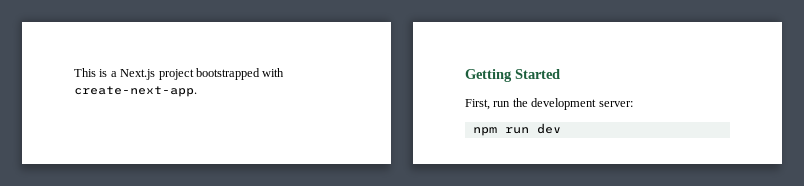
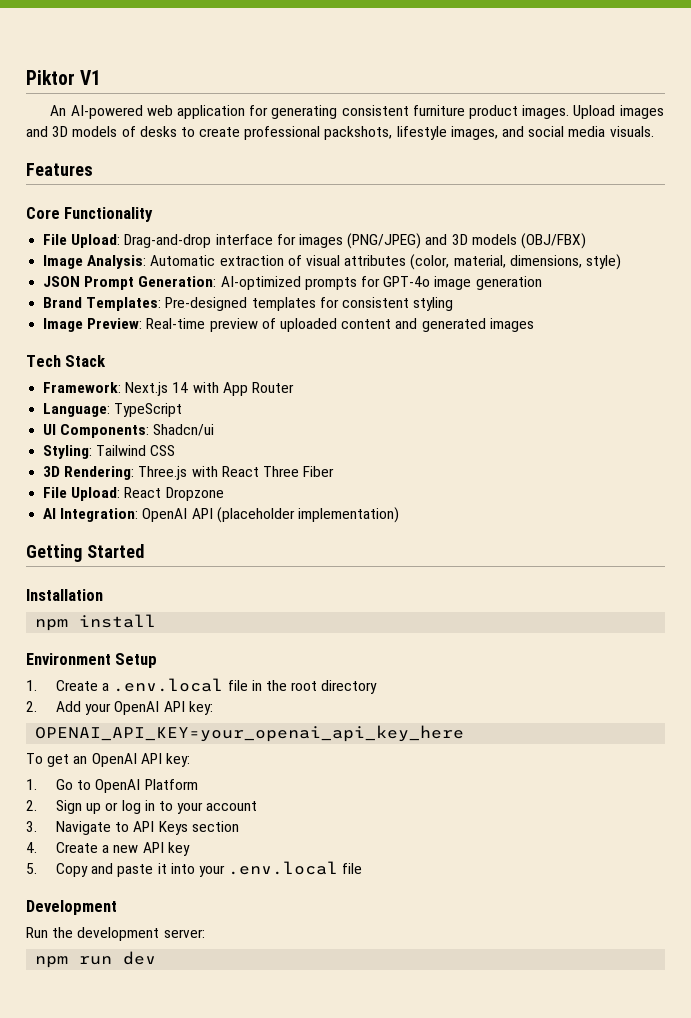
[74,68,285,80] [74,86,197,97] [465,69,560,82] [465,99,511,110] This is a Next.js project bootstrapped with create-next-app. // Getting Started // First, run -> [26,70,102,85] [50,105,664,119] [26,126,654,140] [26,163,93,176] [26,207,154,222] [43,233,586,249] [43,254,621,270] [43,276,542,290] [43,297,454,311] [43,318,534,332] [26,355,107,367] [43,382,294,396] [43,403,183,417] [43,424,215,438] [43,445,176,459] [43,466,335,480] [43,487,224,501] [43,507,399,523] [26,544,144,562] [26,589,103,601] [35,614,157,631] [26,653,158,668] [26,678,378,694] [26,701,213,715] [35,725,465,742] [26,753,190,767] [26,779,198,793] [26,800,258,814] [26,821,239,835] [26,842,190,856] [26,861,363,877] [26,900,117,915] [26,927,48,938] Piktor V1 // An AI-powered web application for generating consistent furniture product images. Upload images and 3D models of desks to create professional packshots, lifestyle images, and social media visuals. // Features // Core Functionality // File Upload: Drag-and-drop interface for images (PNG/JPEG) and 3D models (OBJ/FBX) // Image Analysis: Automatic extraction of visual attributes (color, material, dimensions, style) // JSON Prompt Generation: AI-optimized prompts for GPT-4o image generation // Brand Templates: Pre-designed templates for consistent styling // Image Preview: Real-time preview of uploaded content and generated images // Tech Stack // Framework: Next.js 14 with App Router // Language: TypeScript // UI Components: Shadcn/ui // Styling: Tailwind CSS // 3D Rendering: Three.js with React Three Fiber // File Upload: React Dropzone // AI Integration: OpenAI API (placeholder implementation) // Getting Started // Installation // npm install // Environment Setup // 1. Create a .env.local file in the root directory // 2. Add your OpenAI API key: // OPENAI_API_KEY=your_openai_api_key_here // To get an OpenAI API key: // 1. Go to OpenAI Platform // 2. Sign up or log in to your account // 3. Navigate to API Keys section // 4. Create a new API key // 5. Copy and paste it into your .env.local file // Development // Run

